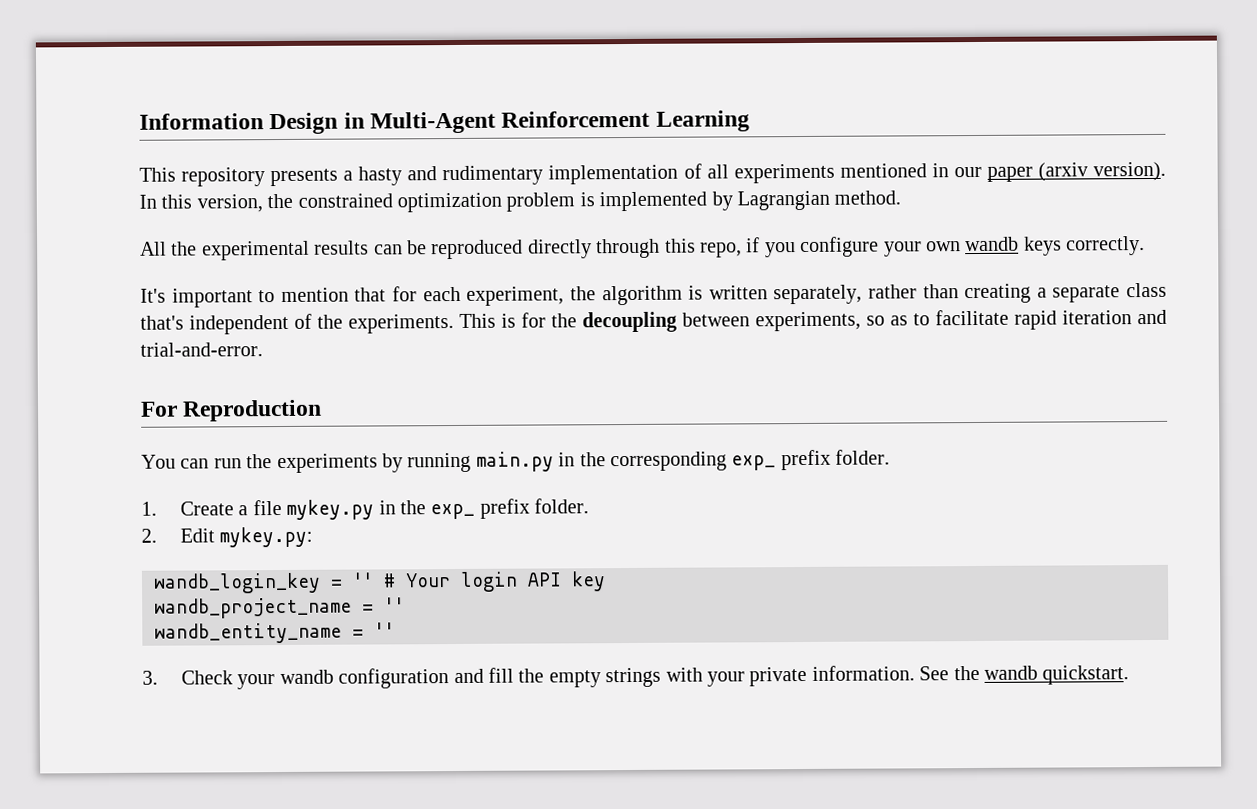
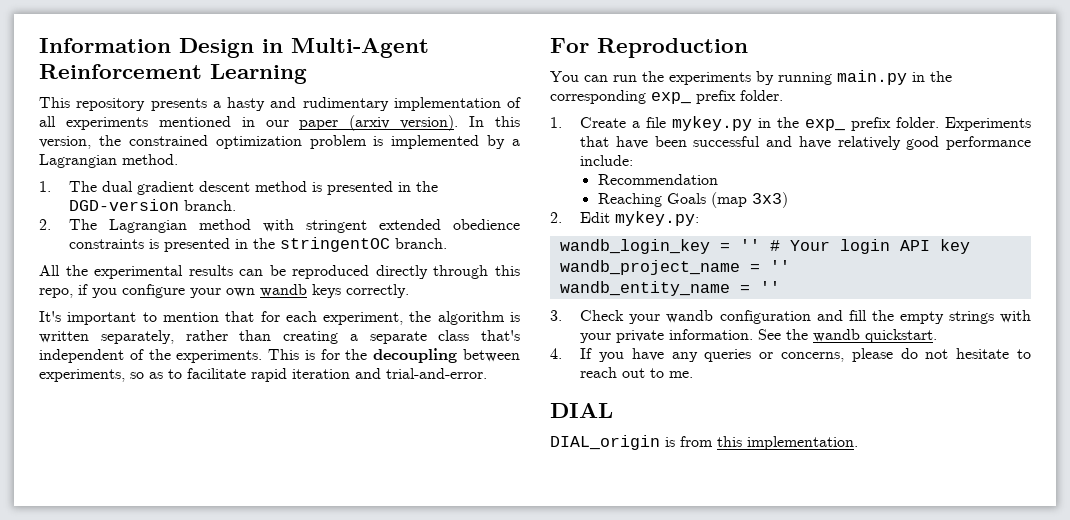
(733, 201) none -> [512,139,520,146] a
(902, 197) none -> [39,181,439,195] [69,199,237,211] [39,219,520,233] [69,237,448,252] // 1. The dual gradient descent method is presented in the DGD-version branch. // 2. The Lagrangian method with stringent extended obedience constraints is presented in the stringentOC branch.
(590, 506) none -> [945,117,1031,131] [580,136,1031,150] [580,155,634,166] [597,174,718,185] [597,192,788,208] Experiments that have been successful and have relatively good performance include: // Recommendation // Reaching Goals (map 3x3)
(1130, 675) none -> [550,348,1031,362] [580,367,694,378] [550,403,613,418] [550,435,858,450] // 4. If you have any queries or concerns, please do not hesitate to reach out to me. // DIAL // DIAL_origin is from this implementation.

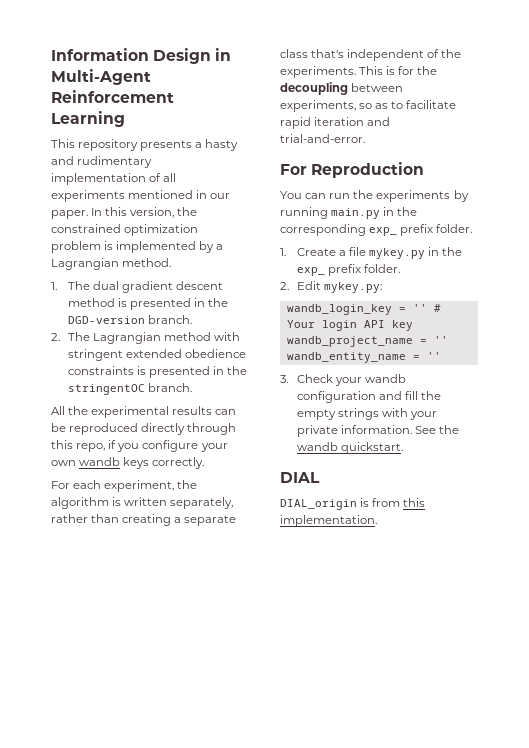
[299,115,459,131] paper (arxiv version). -> [51,210,88,219] paper.
[39,311,280,325] It's important to mention that for -> [51,481,70,489] For
[945,117,1031,131] [580,136,1031,150] [580,155,634,166] [597,174,718,185] [597,192,788,208] Experiments that have been successful and have relatively good performance include: // Recommendation // Reaching Goals (map 3x3) -> (400, 268) none
[550,348,1031,362] [580,367,694,378] // 4. If you have any queries or concerns, please do not hesitate to reach out to me. -> (403, 448) none

